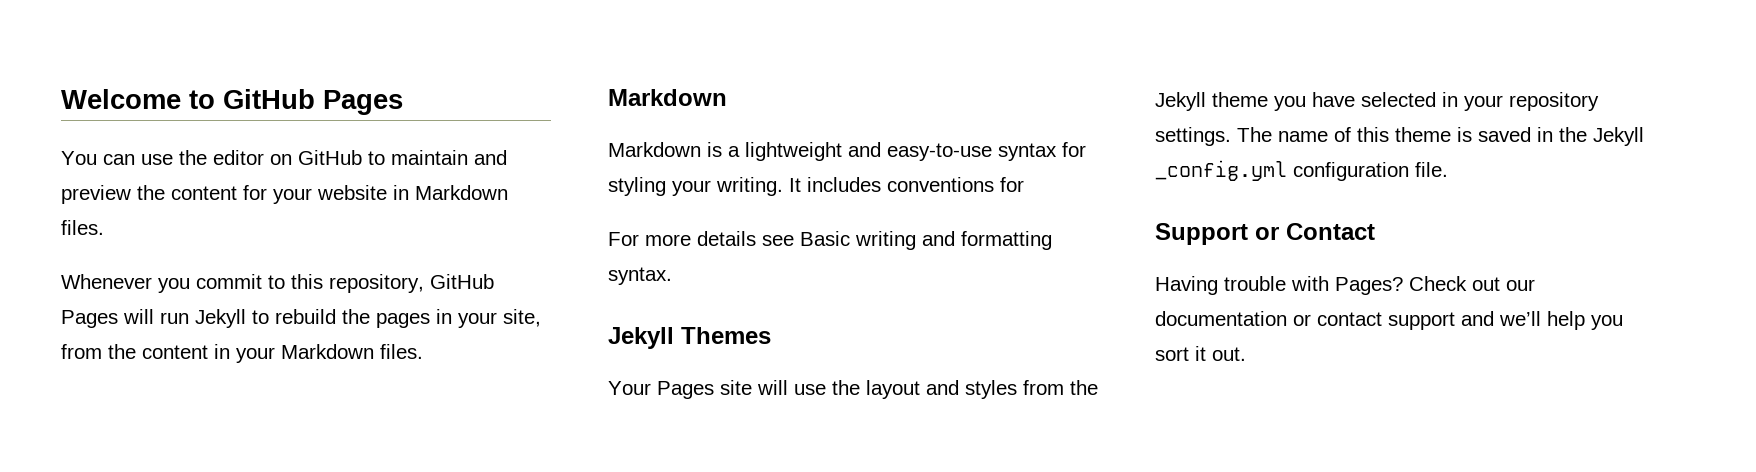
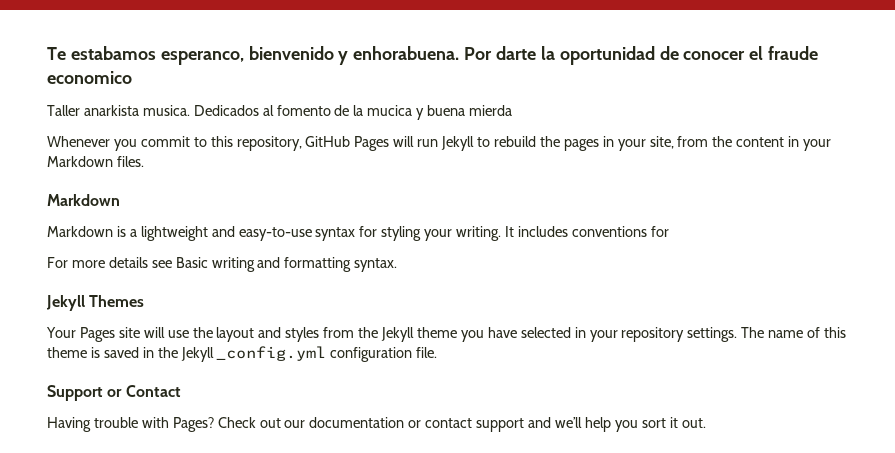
[61,89,403,115] [61,150,507,165] [61,185,508,204] [61,220,104,235] Welcome to GitHub Pages // You can use the editor on GitHub to maintain and preview the content for your website in Markdown files. -> [47,46,819,65] [47,71,132,84] [47,105,513,120] Te estabamos esperanco, bienvenido y enhorabuena. Por darte la oportunidad de conocer el fraude economico // Taller anarkista musica. Dedicados al fomento de la mucica y buena mierda

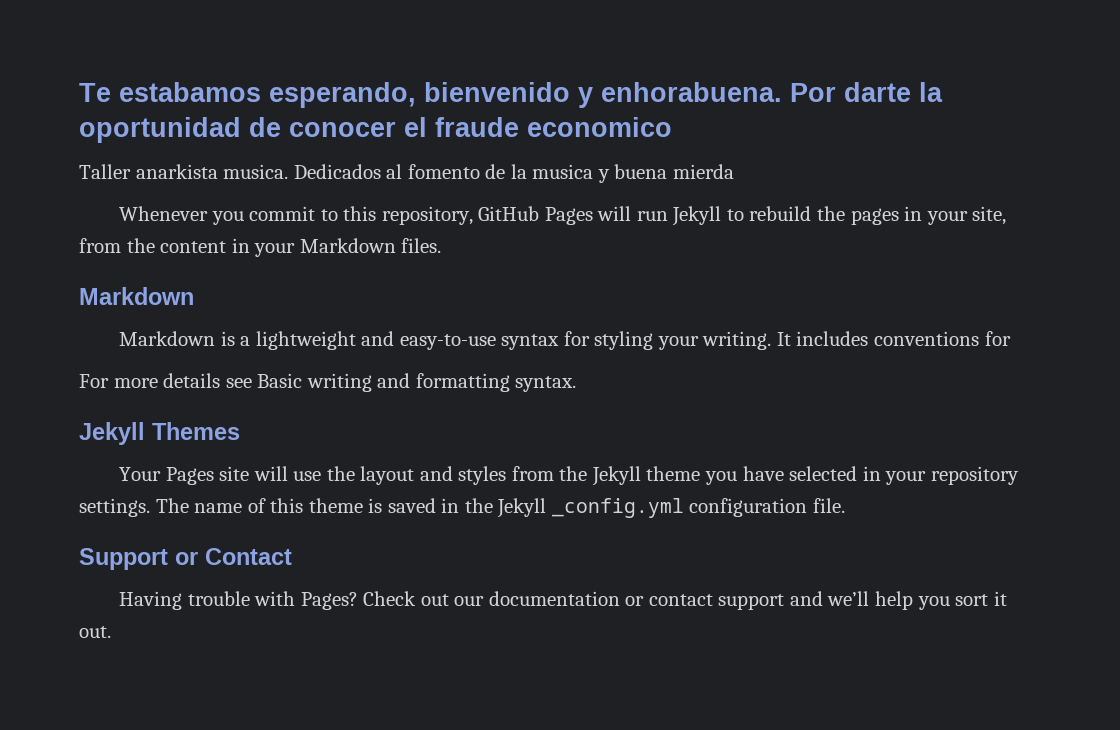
[160,51,244,65] esperanco, -> [269,82,416,108] esperando,
[367,105,413,116] mucica -> [532,164,594,179] musica

